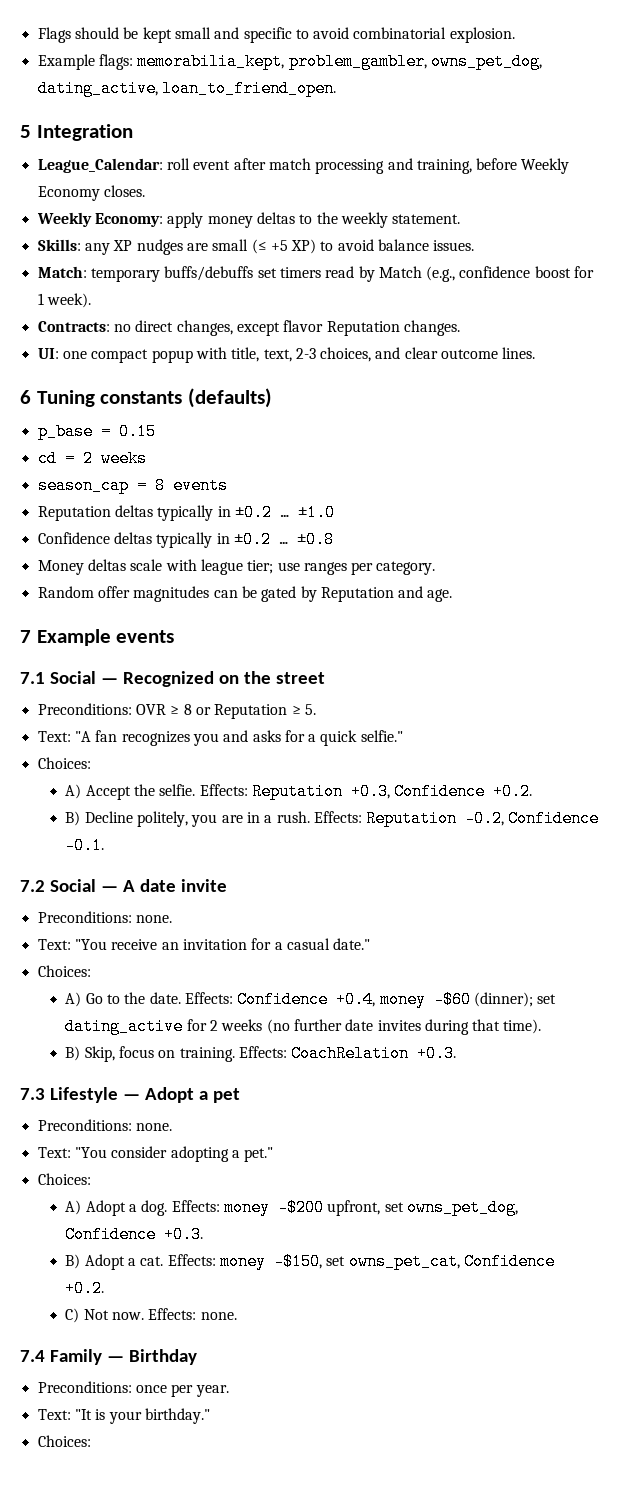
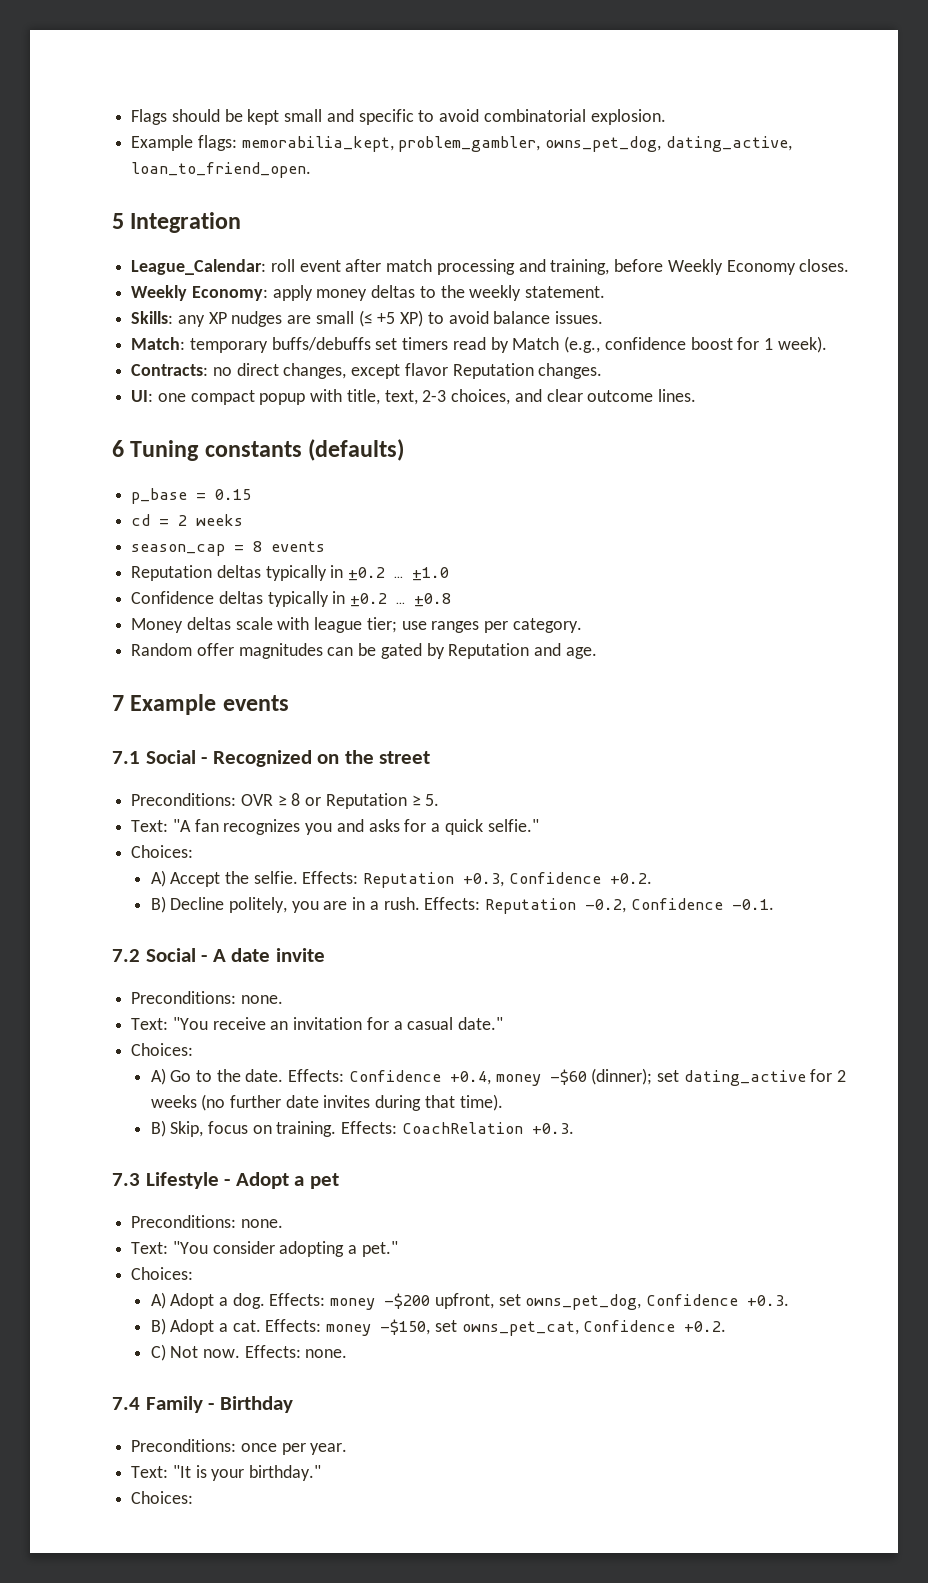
[100,678,118,684] — -> [201,757,208,764] -
[100,886,118,892] — -> [201,955,208,962] -
[122,1094,140,1100] — -> [224,1179,231,1186] -
[106,1356,124,1362] — -> [208,1403,215,1410] -

